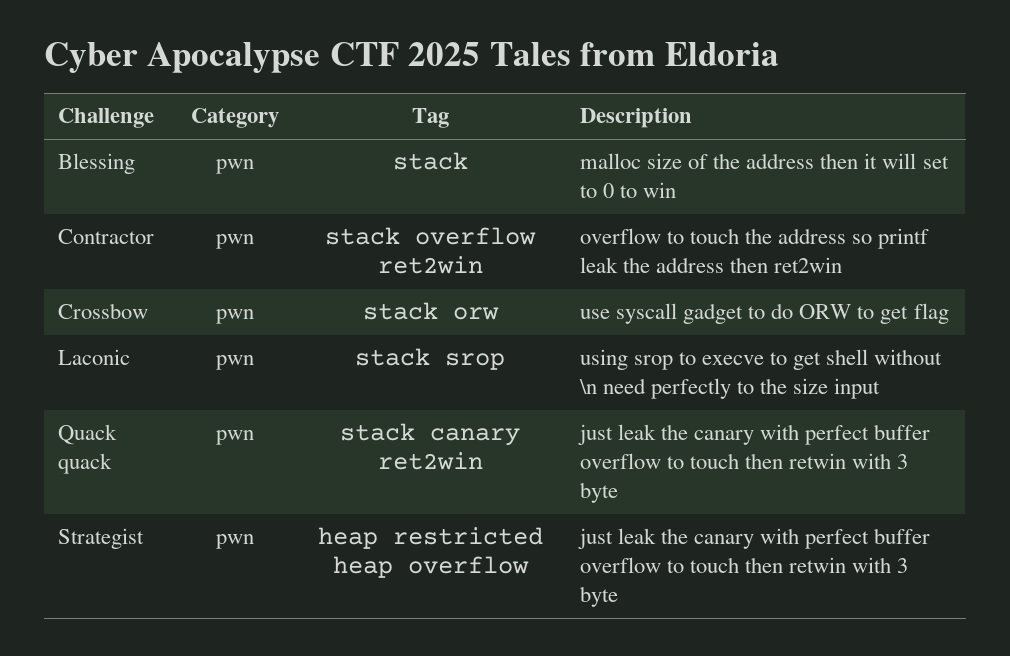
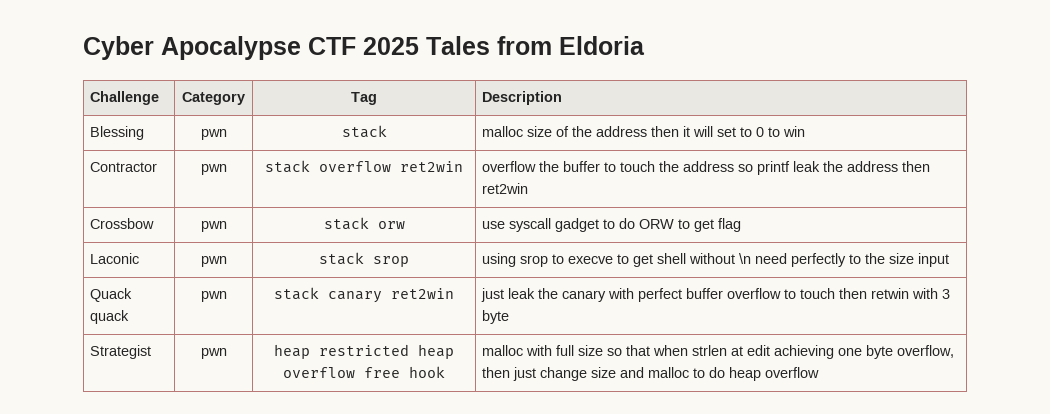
(661, 236) none -> [539,161,601,172] the buffer
[577,528,931,549] [579,557,909,573] [579,586,618,607] | just leak the canary with perfect buffer overflow to touch then retwin with 3 byte -> [364,366,445,378] [482,345,955,359] [482,367,820,381] free hook | malloc with full size so that when strlen at edit achieving one byte overflow, then just change size and malloc to do heap overflow

